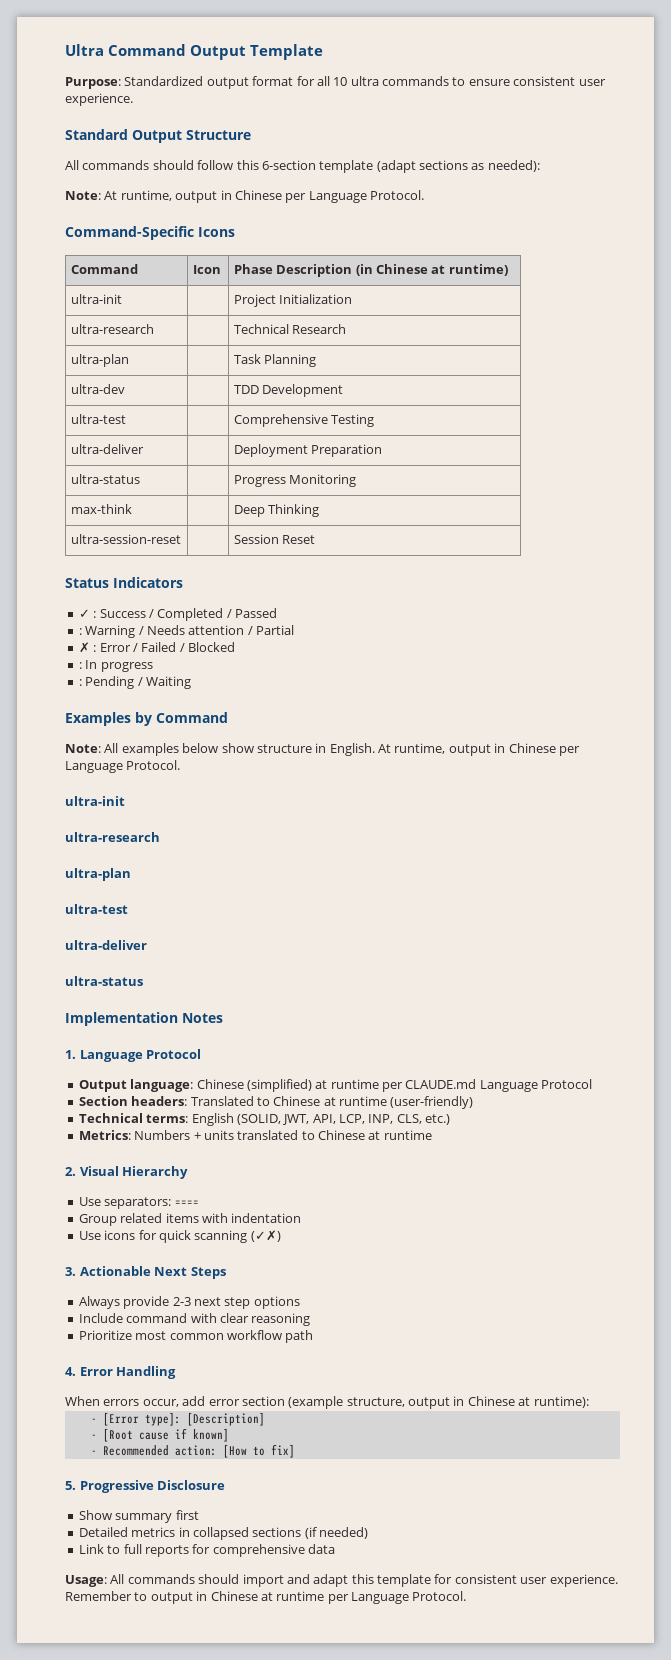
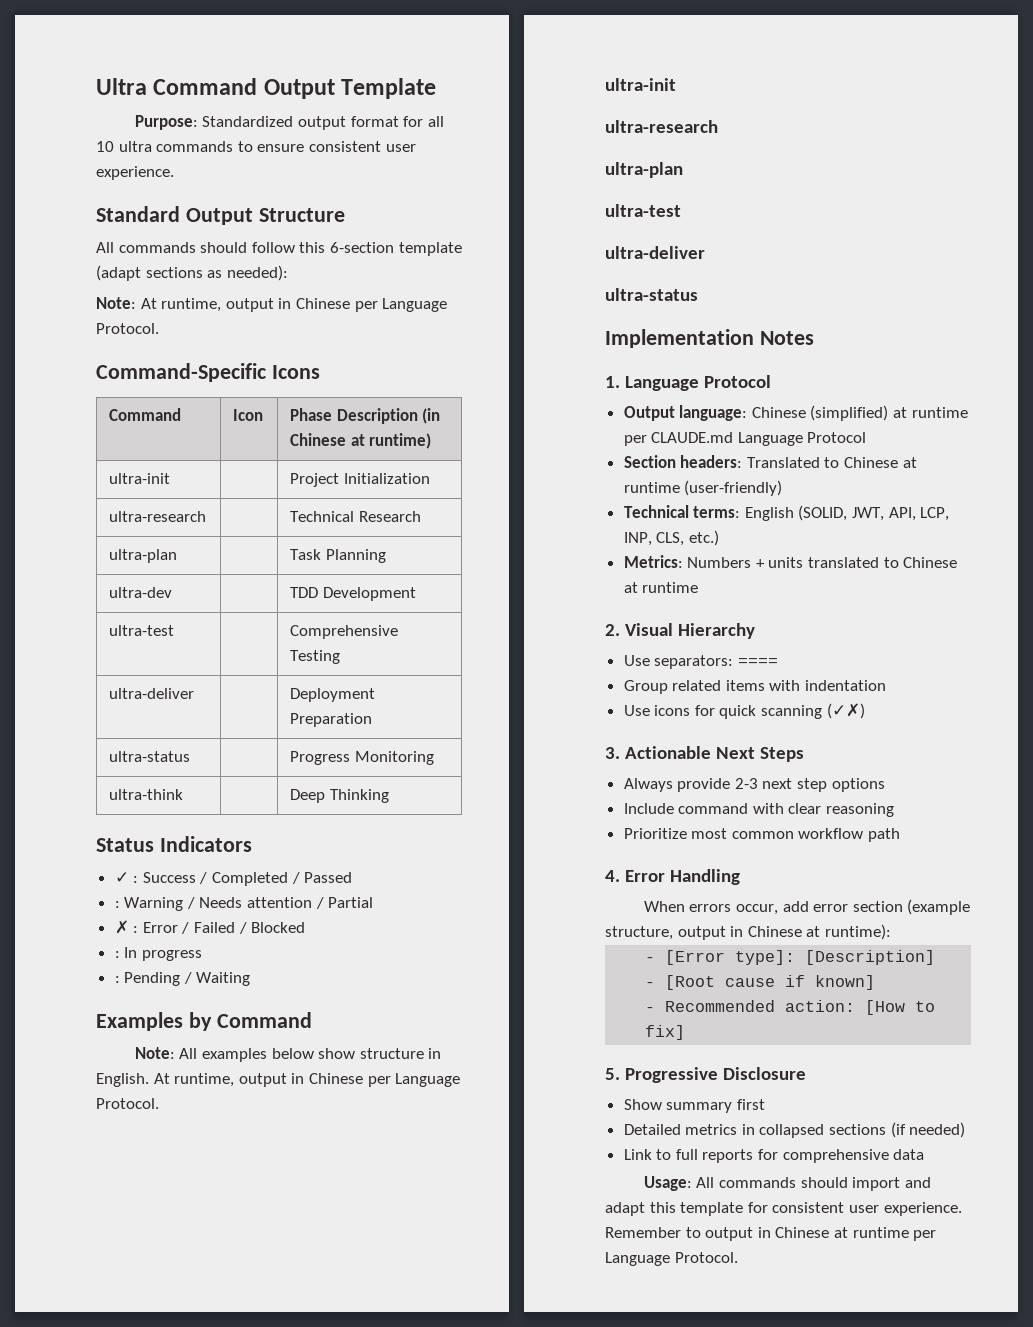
[70,504,132,514] max-think -> [109,789,184,800] ultra-think
[70,534,181,544] [233,534,316,544] // ultra-session-reset | | Session Reset -> (389, 796) none

